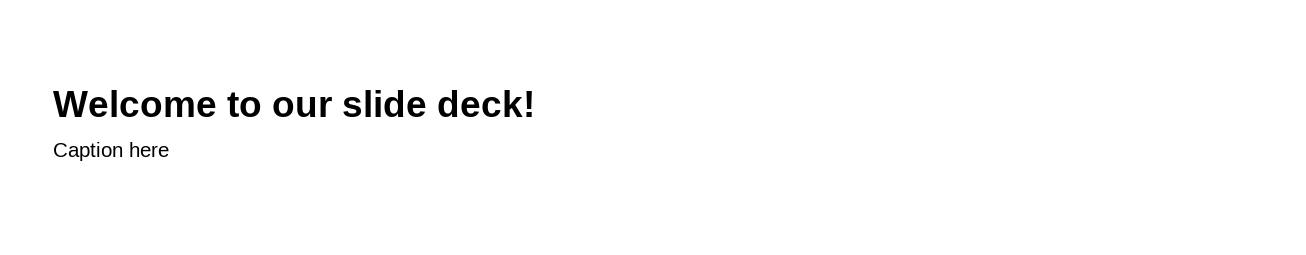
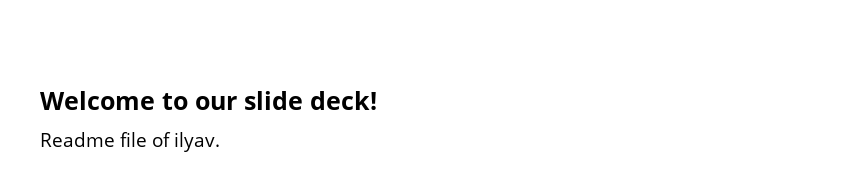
[53,142,169,161] Caption here -> [40,132,220,152] Readme file of ilyav.

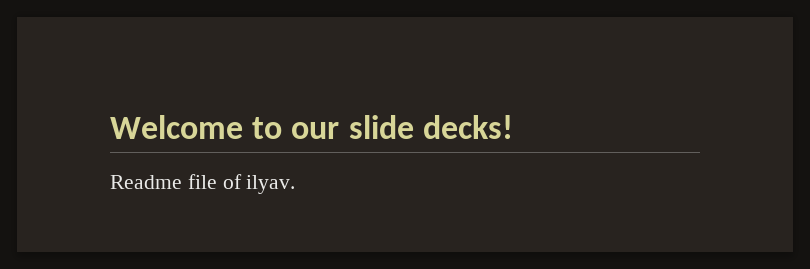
[310,91,377,110] deck! -> [422,115,513,139] decks!

